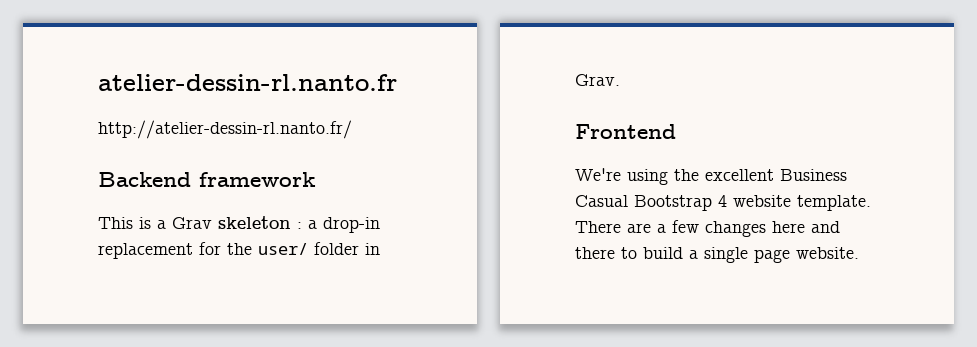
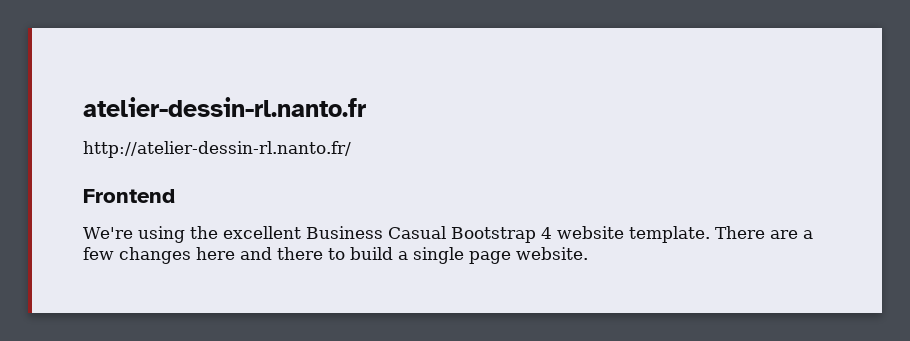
[98,172,316,187] [98,216,380,233] [98,242,380,259] [575,74,620,86] // Backend framework // This is a Grav skeleton : a drop-in replacement for the user/ folder in Grav. -> (351, 149) none

